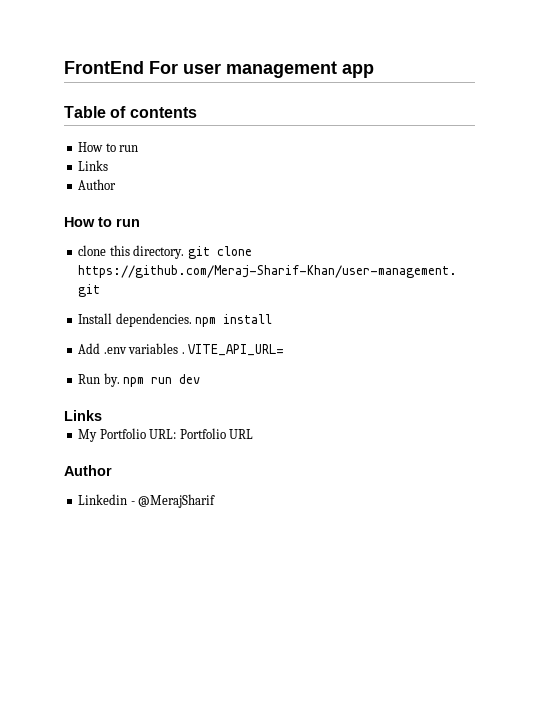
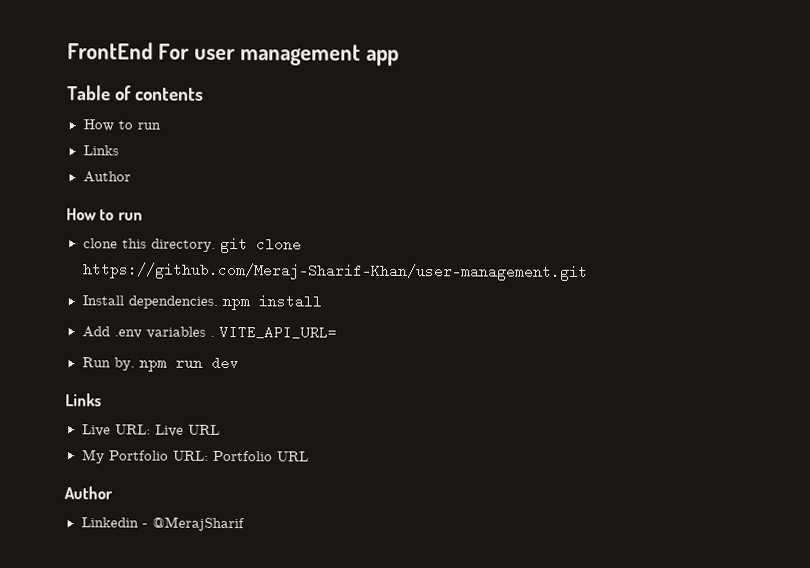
(102, 415) none -> [81,424,220,437] // Live URL: Live URL

